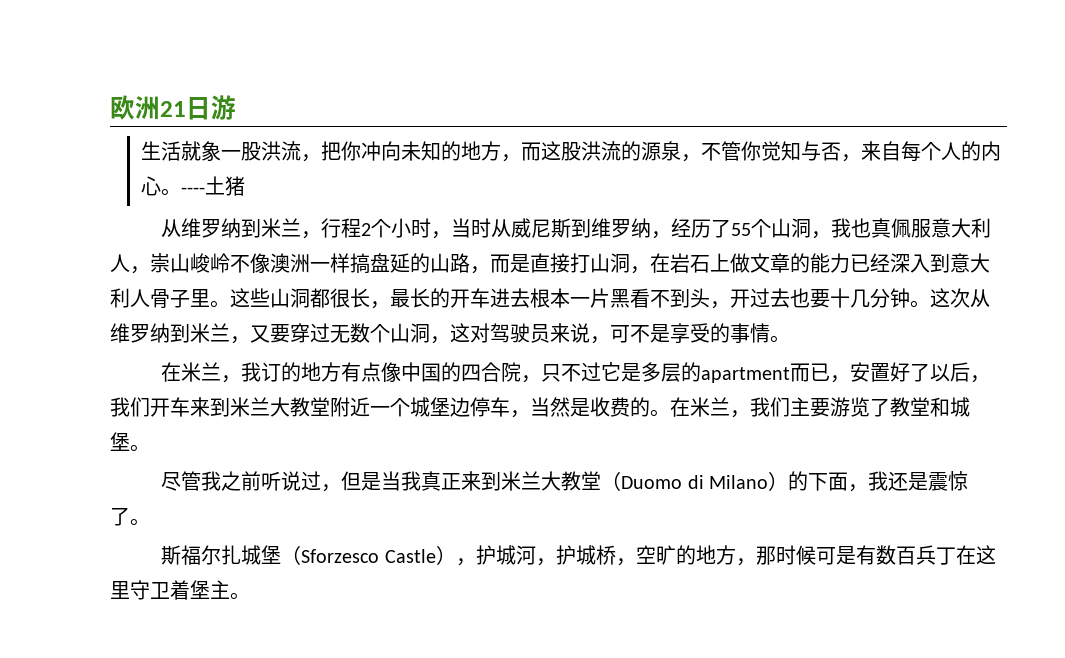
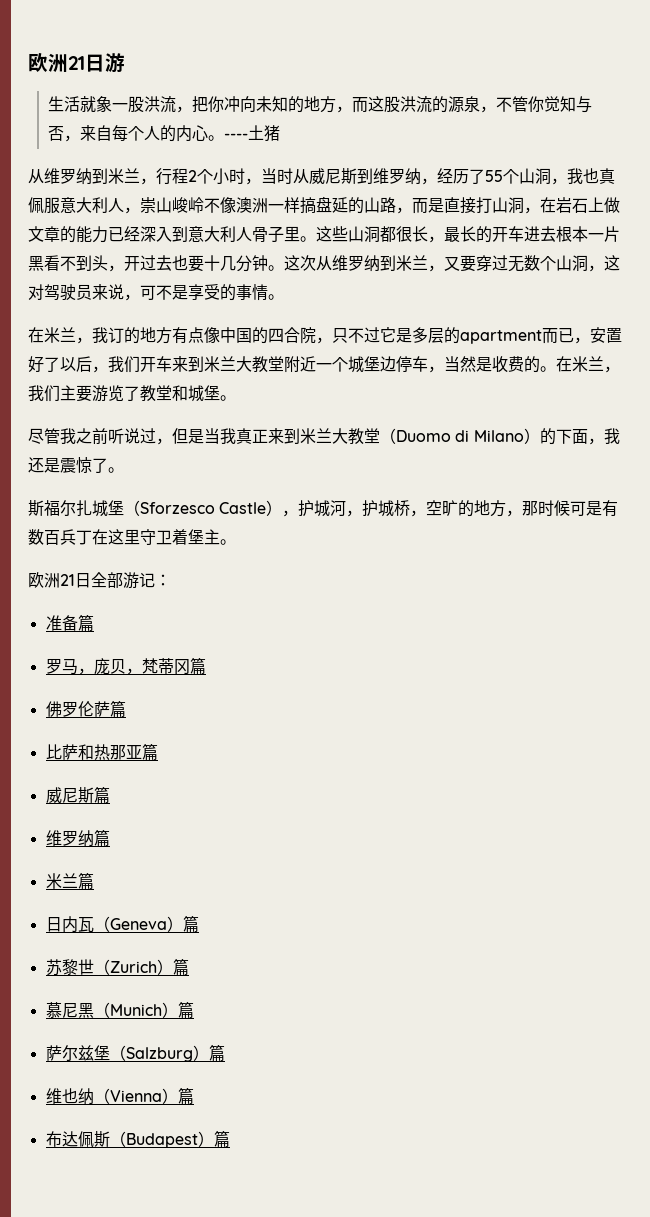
(250, 596) none -> [28,572,171,589] [45,614,94,631] [45,657,206,675] [45,700,126,717] [45,743,158,760] [45,786,110,803] [45,829,110,847] [45,872,94,889] [45,915,199,933] [45,958,189,976] [45,1001,194,1018] [45,1044,225,1062] [45,1087,194,1105] [45,1130,230,1148] // 欧洲21日全部游记： // 准备篇 // 罗马，庞贝，梵蒂冈篇 // 佛罗伦萨篇 // 比萨和热那亚篇 // 威尼斯篇 // 维罗纳篇 // 米兰篇 // 日内瓦（Geneva）篇 // 苏黎世（Zurich）篇 // 慕尼黑（Munich）篇 // 萨尔兹堡（Salzburg）篇 // 维也纳（Vienna）篇 // 布达佩斯（Budapest）篇

